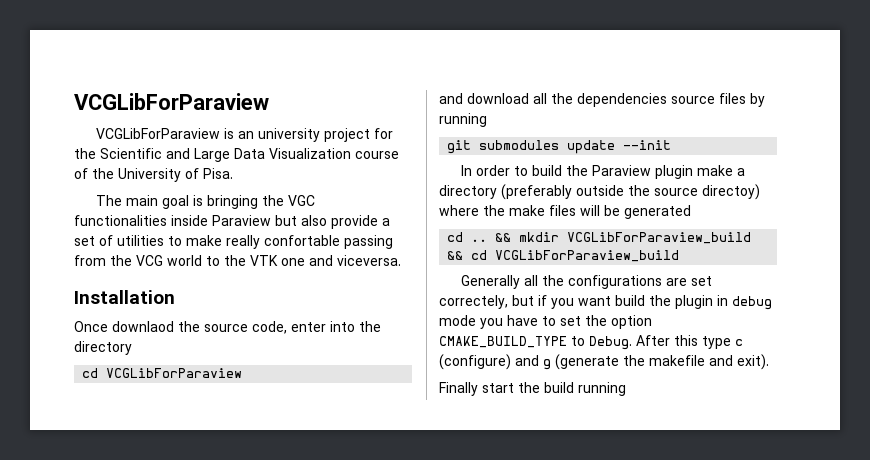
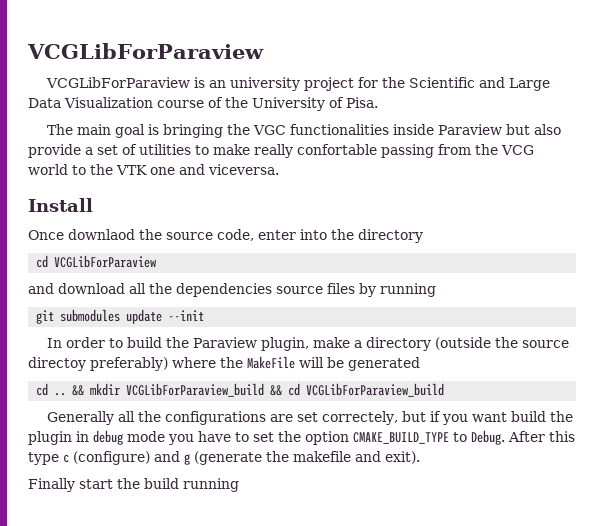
[74,290,175,304] Installation -> [28,198,93,212] Install
[655,165,694,179] plugin -> [260,337,309,351] plugin,
[501,184,760,200] [439,205,576,216] (preferably outside the source directoy) where the make files -> [434,337,569,350] [28,356,295,371] (outside the source directoy preferably) where the MakeFile

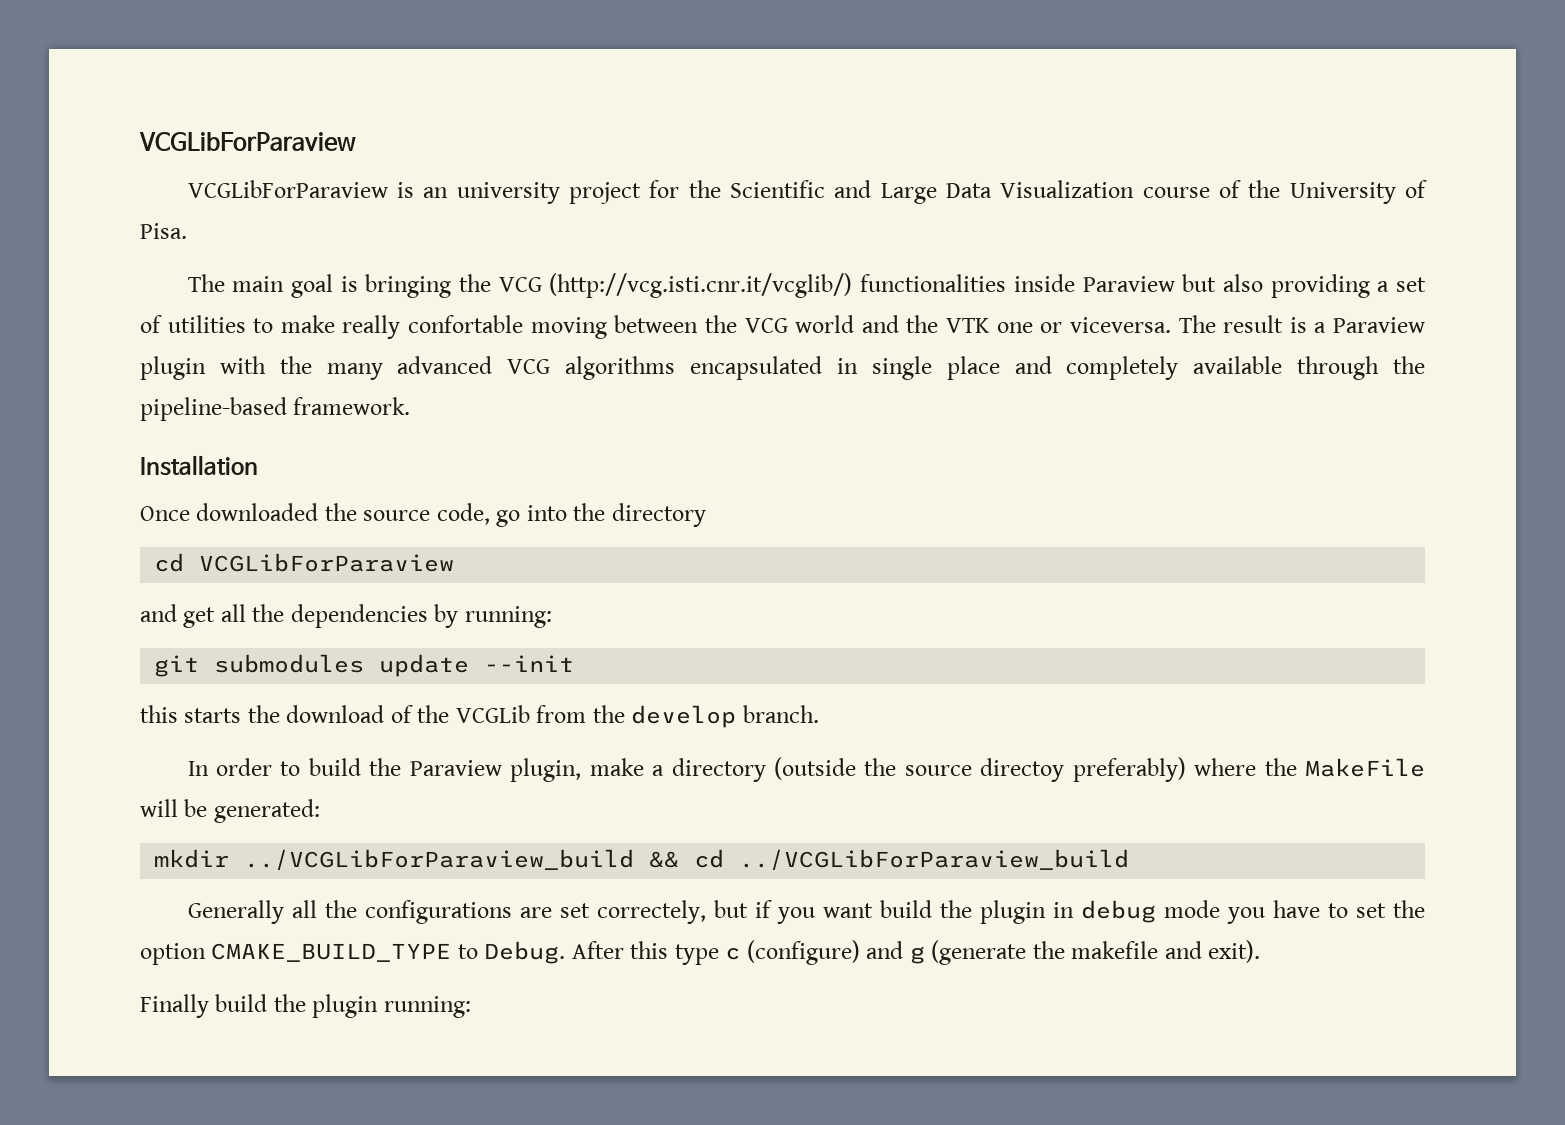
[252,125,286,135] VGC -> [498,273,853,298] VCG (http://vcg.isti.cnr.it/vcglib/)
[28,144,81,158] provide -> [1270,274,1370,298] providing
[381,144,471,158] passing from -> [530,315,699,339] moving between
[72,165,86,175] to -> [861,315,899,333] and
[179,164,279,175] [28,198,93,212] and viceversa. // Install -> [1040,315,1425,333] [140,356,1425,380] [140,397,411,421] [140,455,258,476] or viceversa. The result is a Paraview plugin with the many advanced VCG algorithms encapsulated in single place and completely available through the pipeline-based framework. // Installation
[68,229,135,240] downlaod -> [196,503,319,521] downloaded
[258,230,296,240] enter -> [496,510,521,527] go
[58,283,125,294] download -> [183,607,216,628] get
[276,283,436,297] source files by running -> [434,604,552,628] by running:
(205, 315) none -> [140,705,819,728] // this starts the download of the VCGLib from the develop branch.
[348,357,420,371] [36,383,265,397] generated // cd .. && mkdir VCGLibForParaview_build -> [213,799,320,823] [154,849,635,871] generated: // mkdir ../VCGLibForParaview_build
[306,383,445,397] VCGLibForParaview_build -> [739,849,1130,871] ../VCGLibForParaview_build
[79,478,239,492] start the build running -> [215,994,471,1018] build the plugin running:

